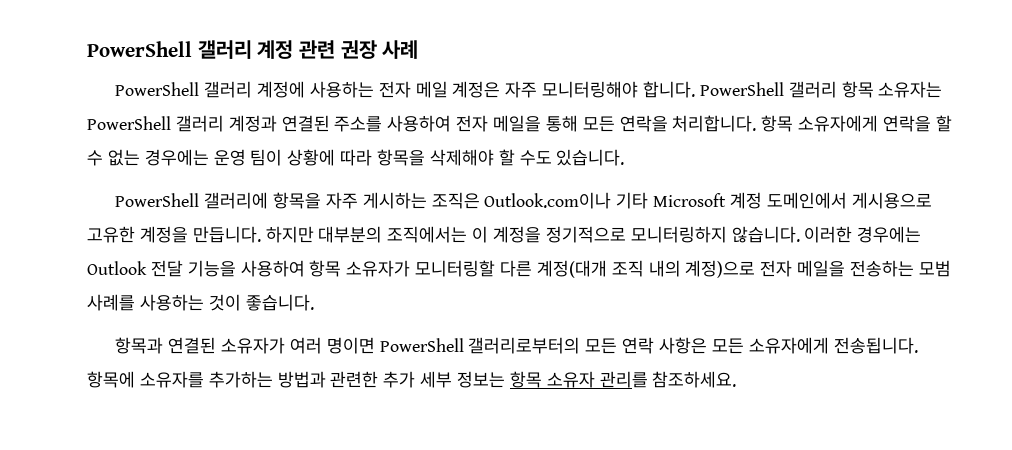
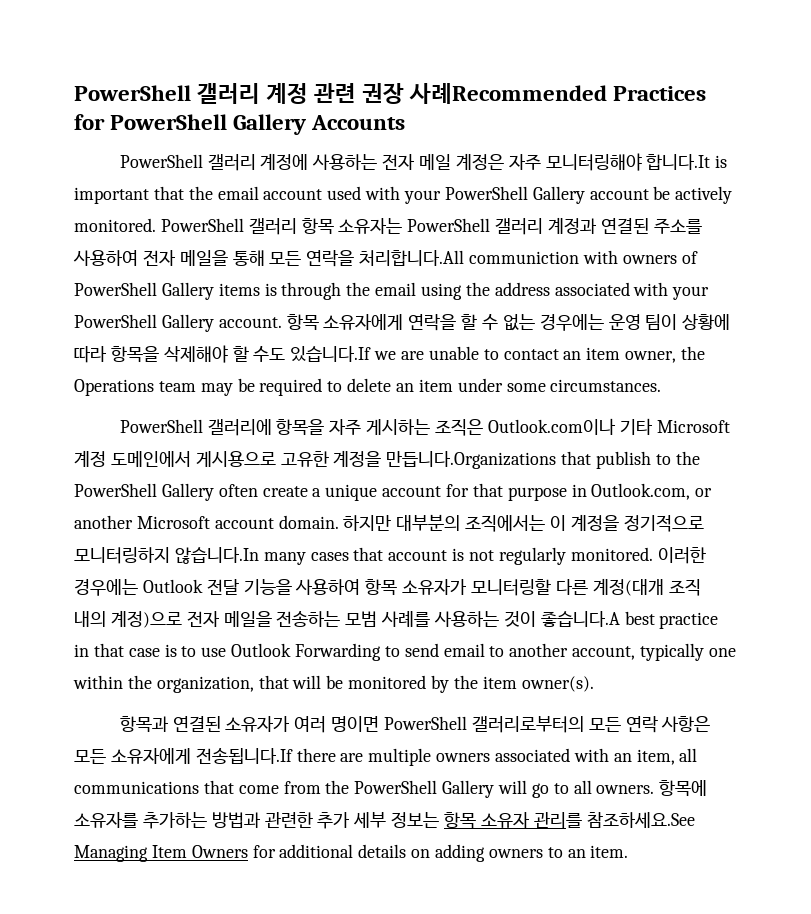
[382,40,419,59] 사례 -> [409,83,707,104] [74,114,406,135] 사례Recommended Practices for PowerShell Gallery Accounts
[642,81,695,98] 합니다. -> [646,154,728,170] [74,186,733,204] [74,218,156,232] 합니다.It is important that the email account used with your PowerShell Gallery account be actively monitored.
[672,115,757,132] 처리합니다. -> [359,250,698,266] [74,282,710,300] [74,314,282,332] 처리합니다.All communiction with owners of PowerShell Gallery items is through the email using the address associated with your PowerShell Gallery account.
[556,149,625,166] 있습니다. -> [290,346,706,363] [74,378,662,396] 있습니다.If we are unable to contact an item owner, the Operations team may be required to delete an item under some circumstances.
[192,226,261,243] 만듭니다. -> [386,451,700,469] [74,483,713,501] [74,515,339,529] 만듭니다.Organizations that publish to the PowerShell Gallery often create a unique account for that purpose in Outlook.com, or another Microsoft account domain.
[731,226,800,243] 않습니다. -> [174,547,653,565] 않습니다.In many cases that account is not regularly monitored.
[245,294,314,311] 좋습니다. -> [540,611,719,629] [74,643,736,661] [73,675,594,693] 좋습니다.A best practice in that case is to use Outlook Forwarding to send email to another account, typically one within the organization, that will be monitored by the item owner(s).
[833,337,918,354] 전송됩니다. -> [195,748,698,766] [74,780,655,798] 전송됩니다.If there are multiple owners associated with an item, all communications that come from the PowerShell Gallery will go to all owners.
[652,371,737,388] 참조하세요. -> [586,812,695,828] [74,844,629,862] 참조하세요.See Managing Item Owners for additional details on adding owners to an item.

